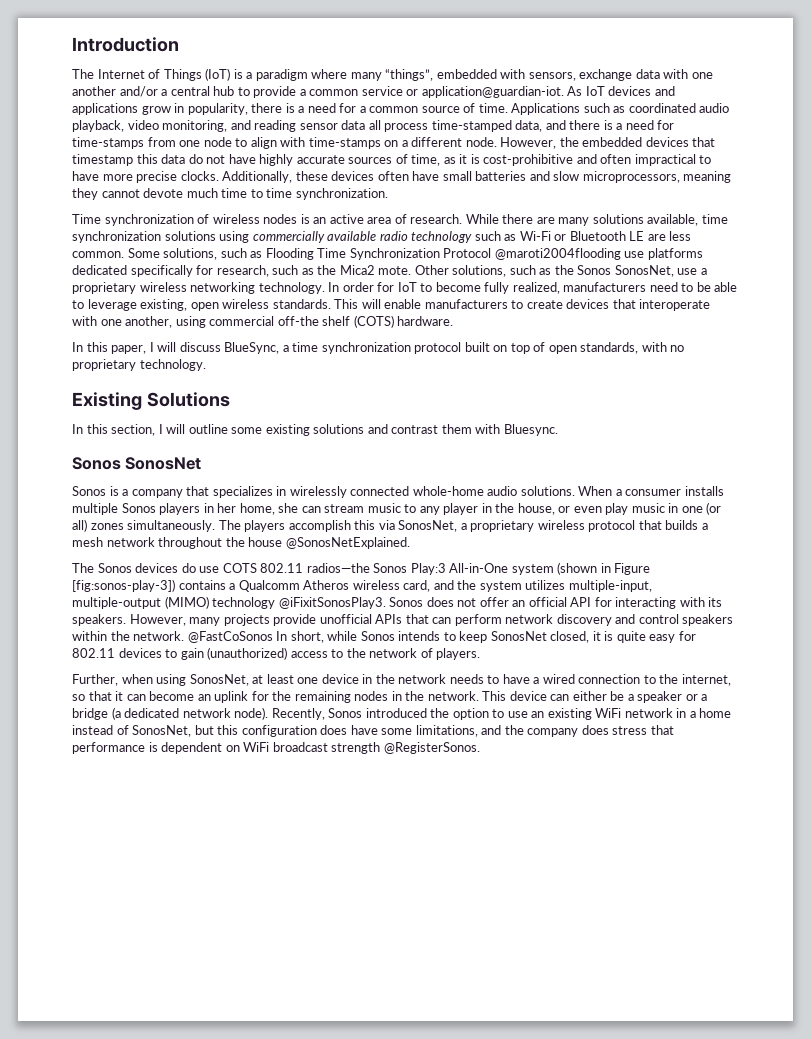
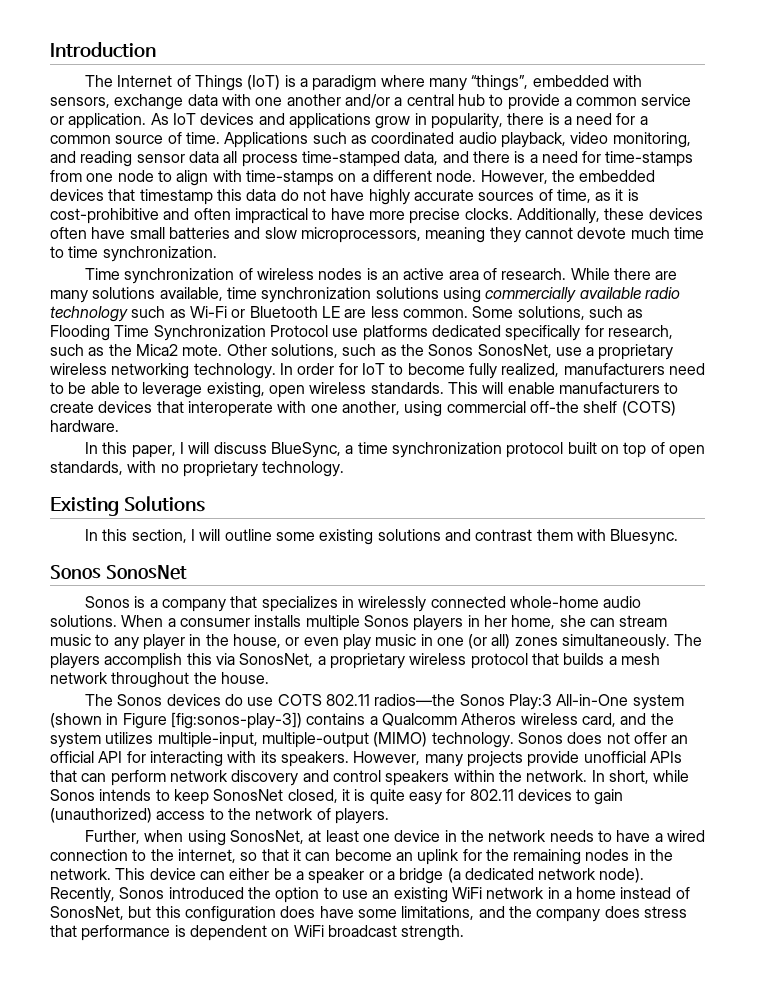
[421,86,564,98] application@guardian-iot. -> [68,113,147,129] application.
[494,248,621,260] @maroti2004flooding -> (328, 331) none
[248,537,410,549] house @SonosNetExplained. -> [220,672,269,684] house.
[212,597,386,609] technology @iFixitSonosPlay3. -> [431,732,514,748] technology.
[187,631,273,643] @FastCoSonos -> (588, 776) none
[331,742,480,754] strength @RegisterSonos. -> [401,925,465,941] strength.

